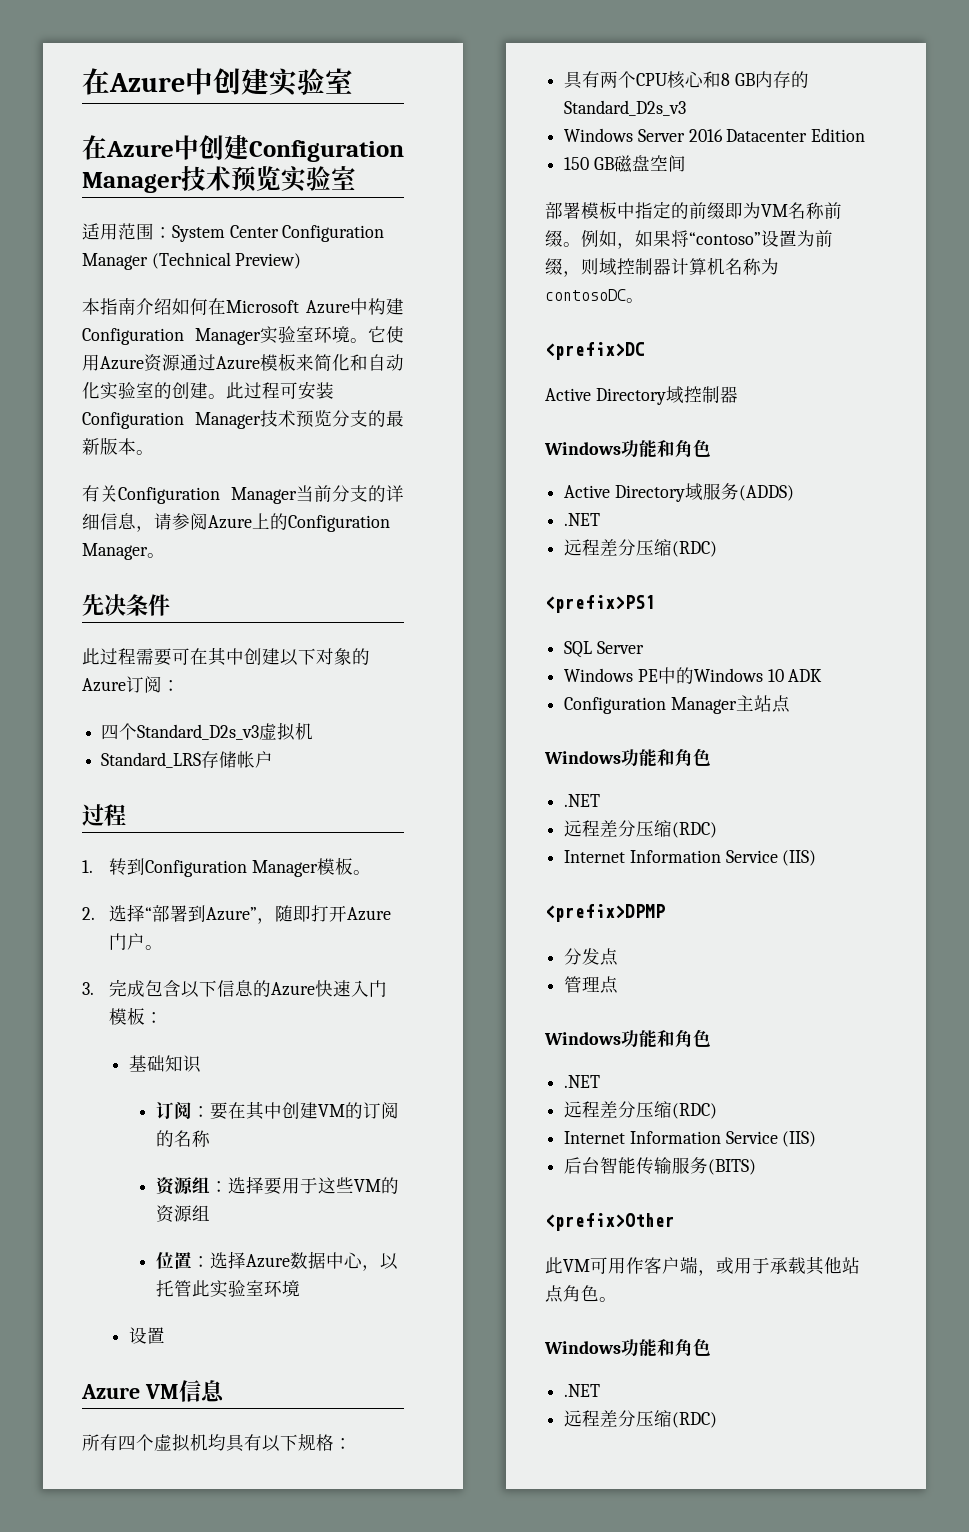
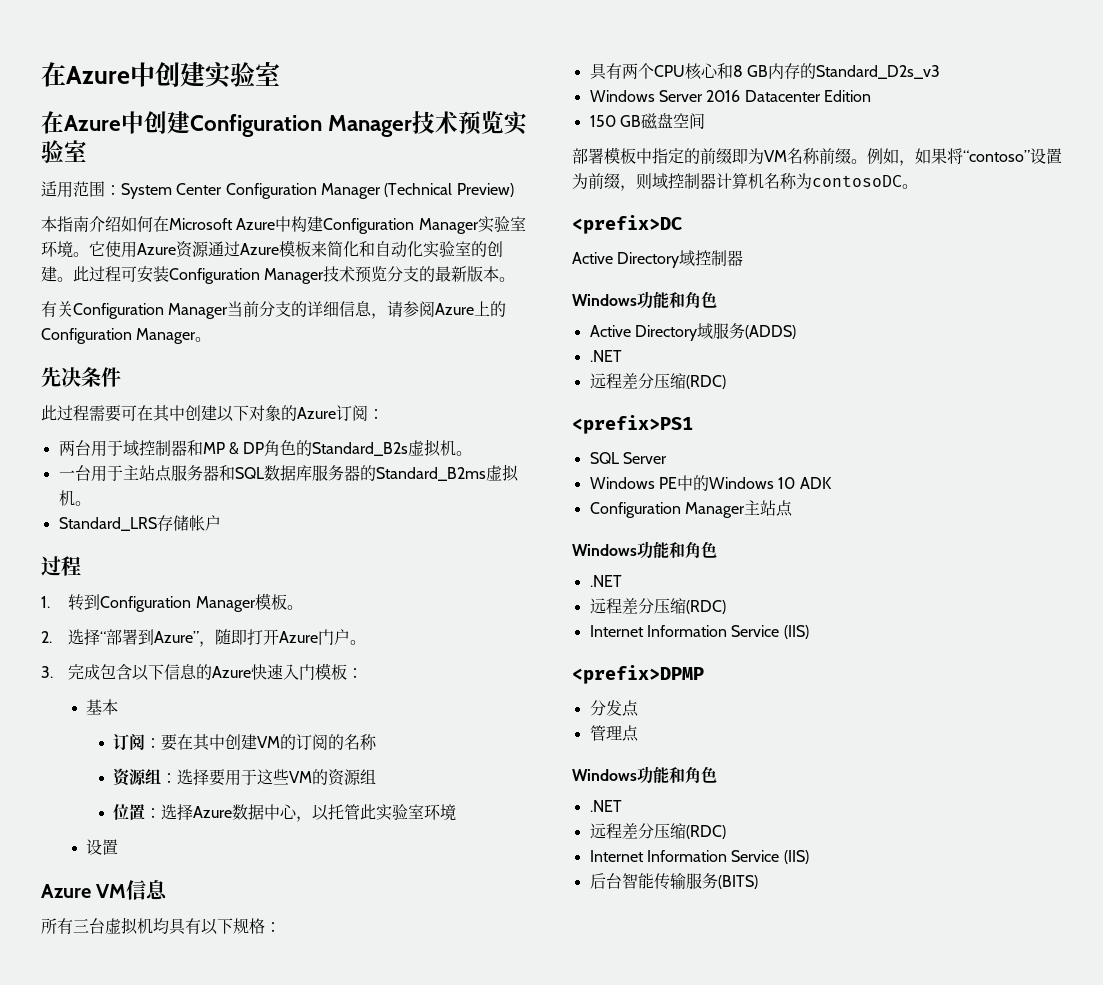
[101,722,314,741] 四个Standard_D2s_v3虚拟机 -> [58,439,473,457] [58,464,519,482] [58,490,91,506] 两台用于域控制器和MP & DP角色的Standard_B2s虚拟机。 // 一台用于主站点服务器和SQL数据库服务器的Standard_B2ms虚拟机。
[146,1055,201,1073] 础知识 -> [101,699,118,715] 本
[118,1434,154,1451] 四个 -> [73,918,105,934] 三台
[545,1213,675,1231] [545,1256,860,1276] [545,1285,617,1303] [544,1338,711,1356] [564,1384,601,1397] [564,1410,718,1428] // <prefix>Other // 此VM可用作客户端，或用于承载其他站点角色。 // Windows功能和角色 // .NET // 远程差分压缩(RDC) -> (758, 882) none

